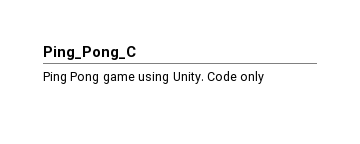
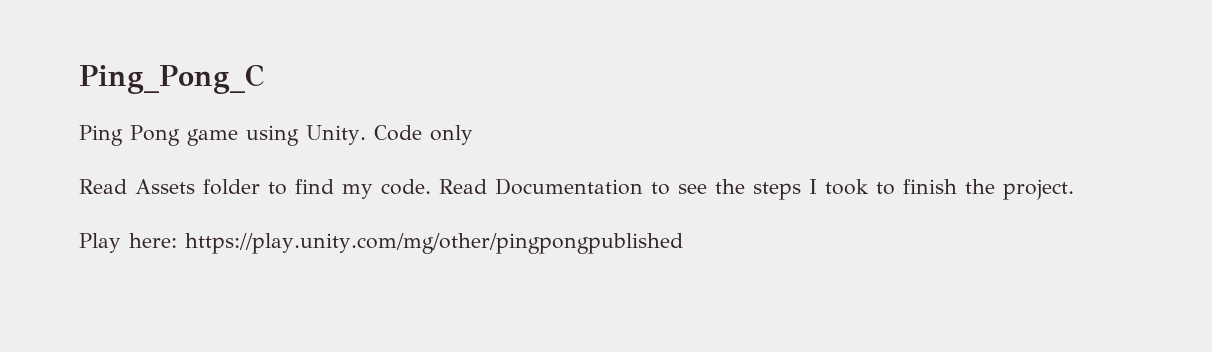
(265, 77) none -> [79,178,1074,200] [79,233,683,254] // Read Assets folder to find my code. Read Documentation to see the steps I took to finish the project. // Play here: https://play.unity.com/mg/other/pingpongpublished

